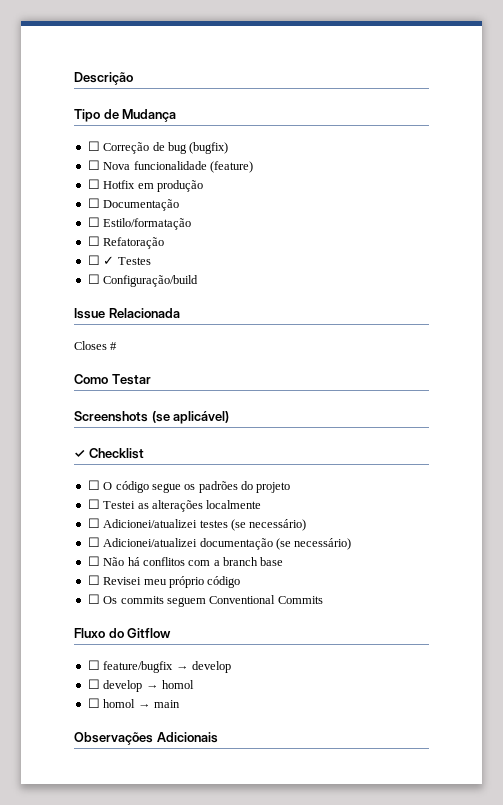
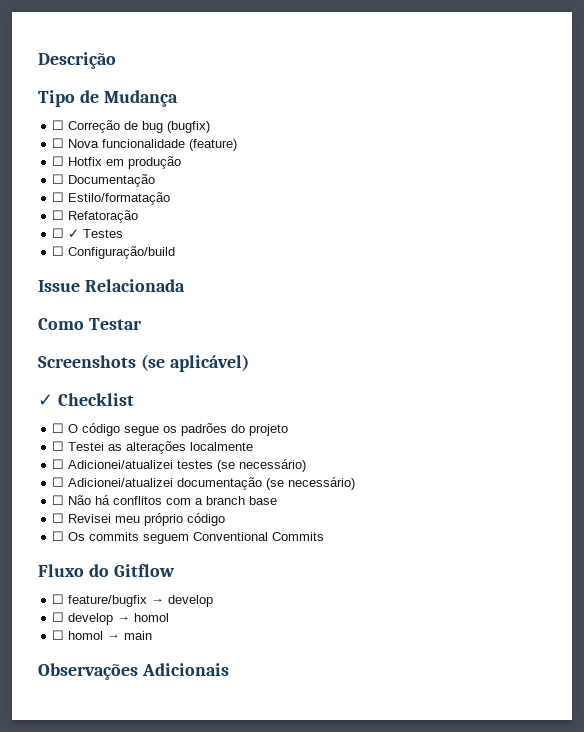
[74,341,118,350] // Closes # -> (185, 285) none

